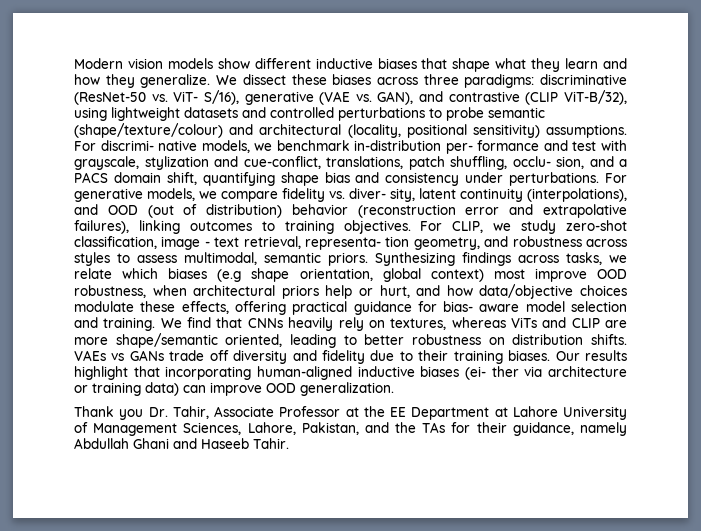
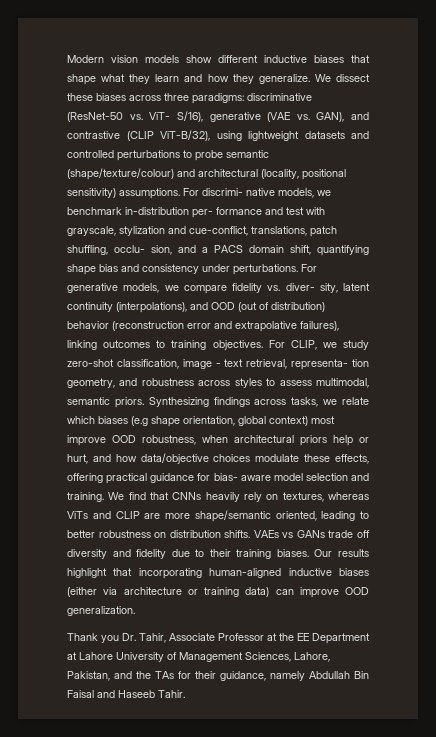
[465,366,519,380] (ei- ther -> [67,587,97,597] (either
[133,438,169,449] Ghani -> [354,671,369,679] [67,690,94,698] Bin Faisal

